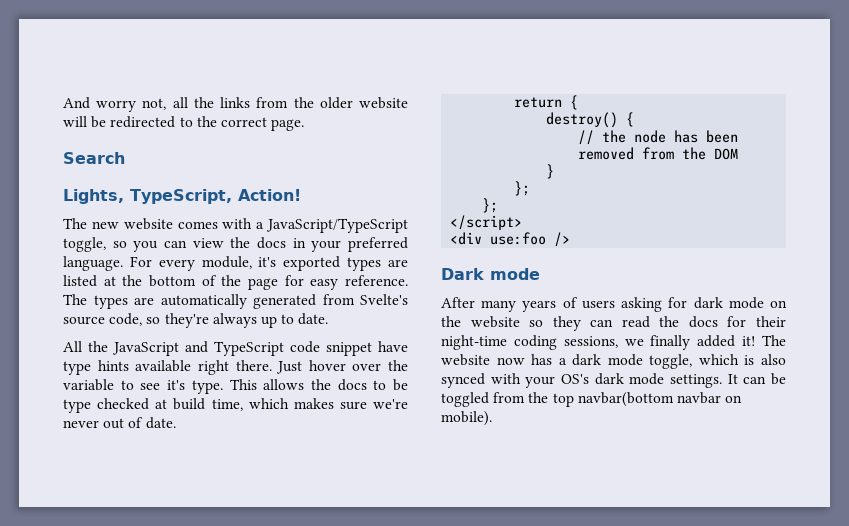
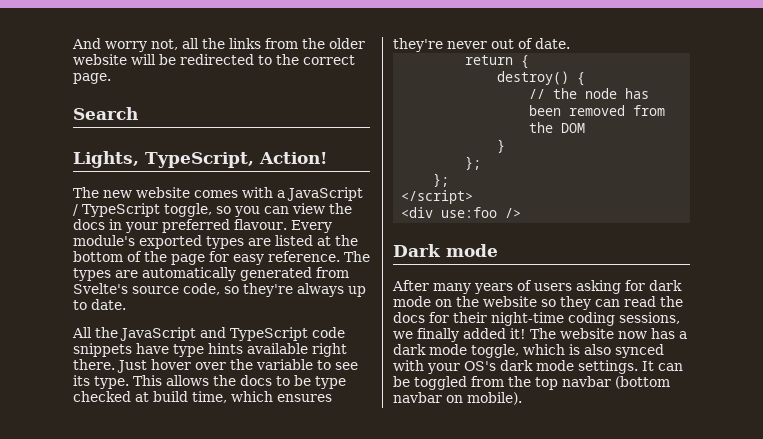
[266,218,408,233] JavaScript/TypeScript -> [287,187,363,201] [73,203,160,217] JavaScript / TypeScript
[63,256,277,271] language. For every module, it's -> [234,219,332,233] [73,235,135,246] flavour. Every module's
[326,342,372,356] snippet -> [73,343,132,357] snippets
[167,380,186,390] it's -> [73,375,90,386] its
[293,398,408,410] makes sure we're -> [277,394,332,402] [393,38,443,52] ensures they're
[577,392,674,407] navbar(bottom -> [562,376,670,389] navbar (bottom

